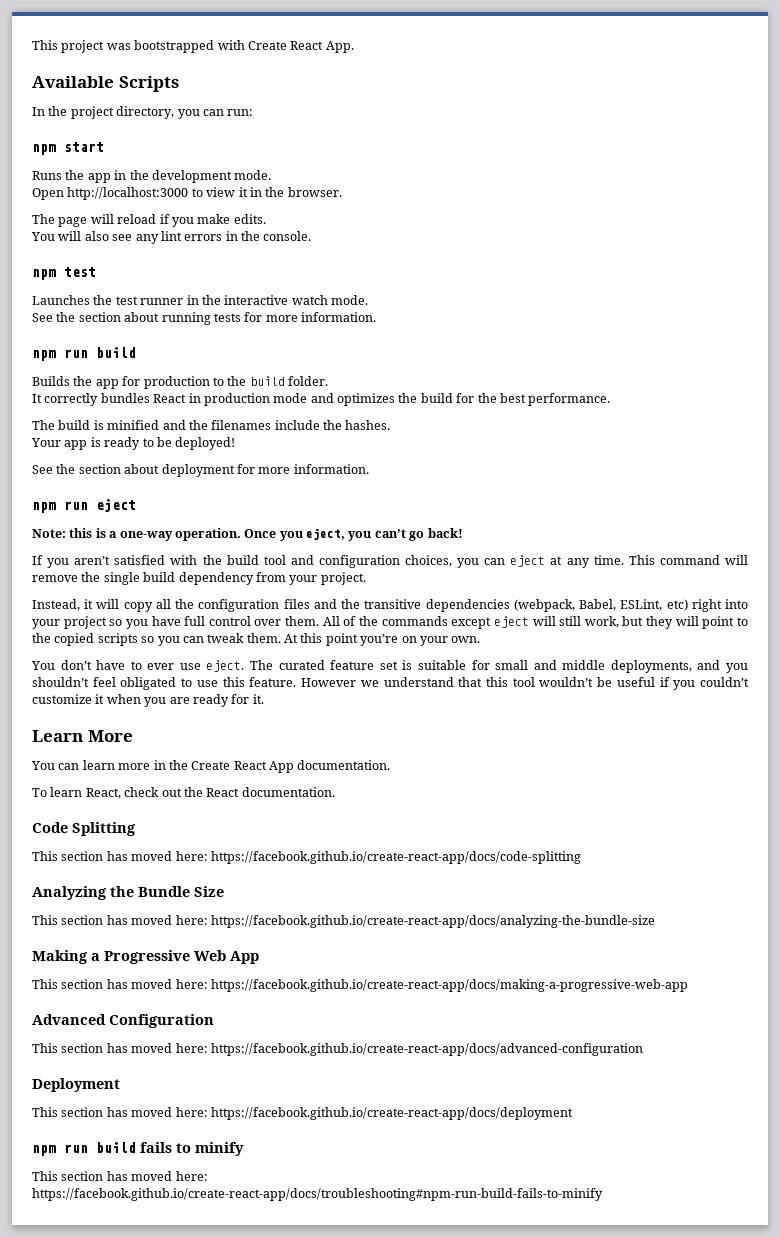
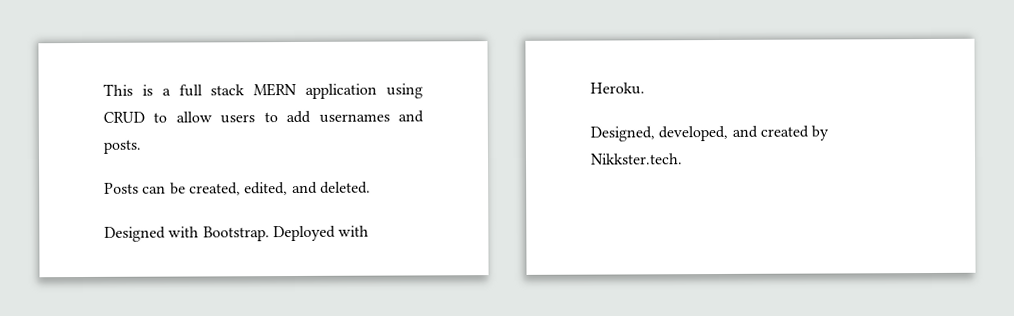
[32,40,354,53] [32,76,179,92] [32,106,254,119] [32,142,104,155] [32,170,272,183] [32,187,342,200] [32,214,266,227] [31,231,312,244] [32,267,96,280] [32,295,368,305] [32,312,376,325] [32,347,136,361] [32,376,328,389] [32,393,611,406] [32,420,391,430] [31,437,236,450] [32,464,369,477] [32,499,136,513] [32,528,463,541] [32,555,748,568] [32,572,366,585] [32,599,749,612] [32,616,748,629] [32,633,481,646] [31,660,748,673] [32,677,749,690] [32,694,264,707] [32,730,133,742] [31,760,391,773] [32,787,335,799] [32,822,136,836] [32,851,581,864] [32,886,224,900] [32,915,655,928] [32,950,259,964] [32,979,688,992] [32,1014,214,1028] [32,1043,643,1056] [32,1078,120,1092] [32,1107,573,1120] [32,1142,244,1156] [32,1171,208,1181] [32,1188,603,1201] This project was bootstrapped with Create React App. // Available Scripts // In the project directory, you can run: // npm start // Runs the app in the development mode. // Open http://localhost:3000 to view it in the browser. // The page will reload if you make edits. // You will also see any lint errors in the console. // npm test // Launches the test runner in the interactive watch mode. // See the section about running tests for more information. // npm run build // Builds the app for production to the build folder. // It correctly bundles React in production mode and optimizes the build for the best performance. // The build is minified and the filenames include the hashes. // Your app is ready to be deployed! // See the section about deployment for more information. // npm run eject // Note: this is a one-way operation. Once you eject, you can’t go back! // If you aren’t satisfied with the build tool and configuration choices, you can eject at any time. This command will remove the single build dependency from your project. // Instead, it will copy all the configuration files and the transitive dependencies (webpack, Babel, ESLint, etc) right into your project so you have full control over them. All of the commands except eject will still work, but they will point to the copied scripts so you can tweak them. At this point you’re on your own. // You don’t have to ever use eject. The curated feature set is suitable for small and middle deployments, and you shouldn’t feel obligated to use this feature. However we understand that this tool wouldn’t be useful if you couldn’t customize it when you are ready for it. // Learn More // You can learn more in the Create React App documentation. // To learn React, check out the React documentation. // Code Splitting // This section has moved here: https://facebook.github.io/create-react-app/docs/code-splitting // Analyzing the Bundle Size // This section has moved here: https://facebook.github.io/create-react-app/docs/analyzing-the-bundle-size // Making a Progressive Web App // This section has moved here: https://facebook.github.io/create-react-app/docs/making-a-progressive-web-app // Advanced Configuration // This section has moved here: https://facebook.github.io/create-react-app/docs/advanced-configuration // Deployment // This section has moved here: https://facebook.github.io/create-react-app/docs/deployment // npm run build fails to minify // This section has moved here: https://facebook.github.io/create-react-app/docs/troubleshooting#npm-run-build-fails-to-minify -> [103,82,423,99] [103,110,424,124] [103,139,141,154] [104,181,371,196] [104,225,370,242] [590,82,645,95] [590,125,830,142] [590,153,683,165] This is a full stack MERN application using CRUD to allow users to add usernames and posts. // Posts can be created, edited, and deleted. // Designed with Bootstrap. Deployed with Heroku. // Designed, developed, and created by Nikkster.tech.

